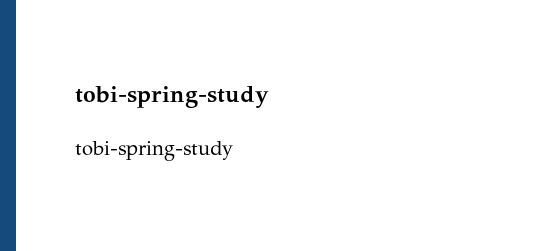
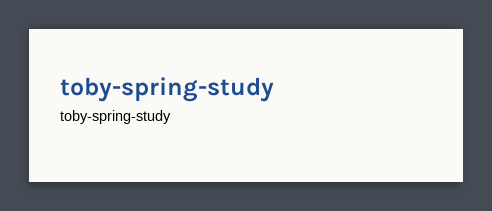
[75,86,269,108] [75,141,233,161] tobi-spring-study // tobi-spring-study -> [60,77,274,102] [60,110,171,124] toby-spring-study // toby-spring-study

